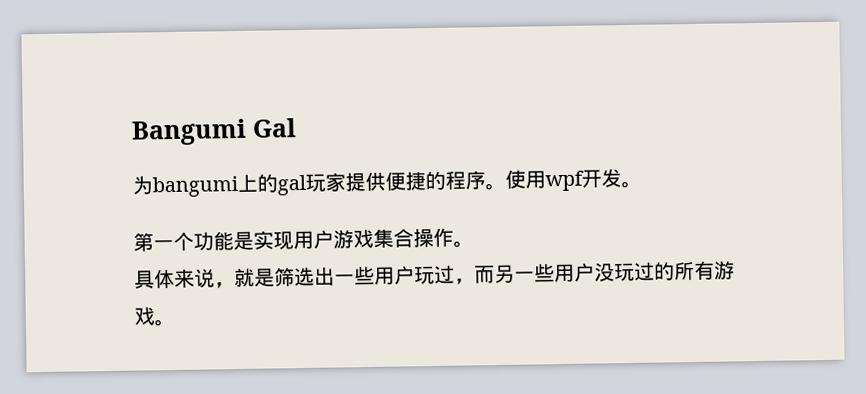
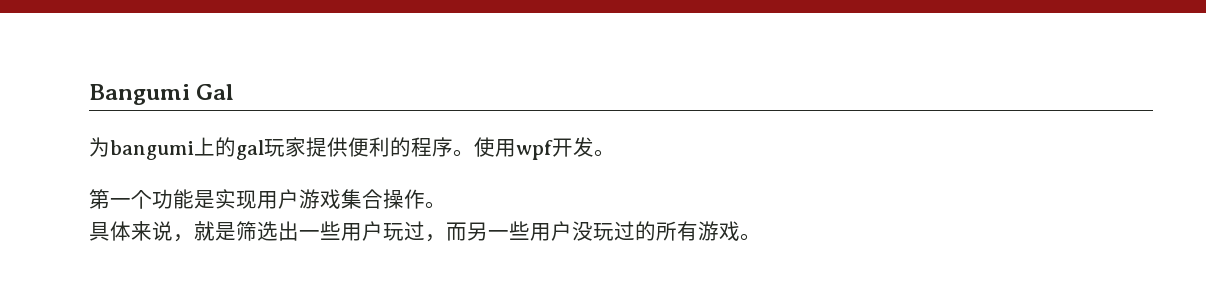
[405,171,426,191] 捷 -> [369,137,390,157] 利

